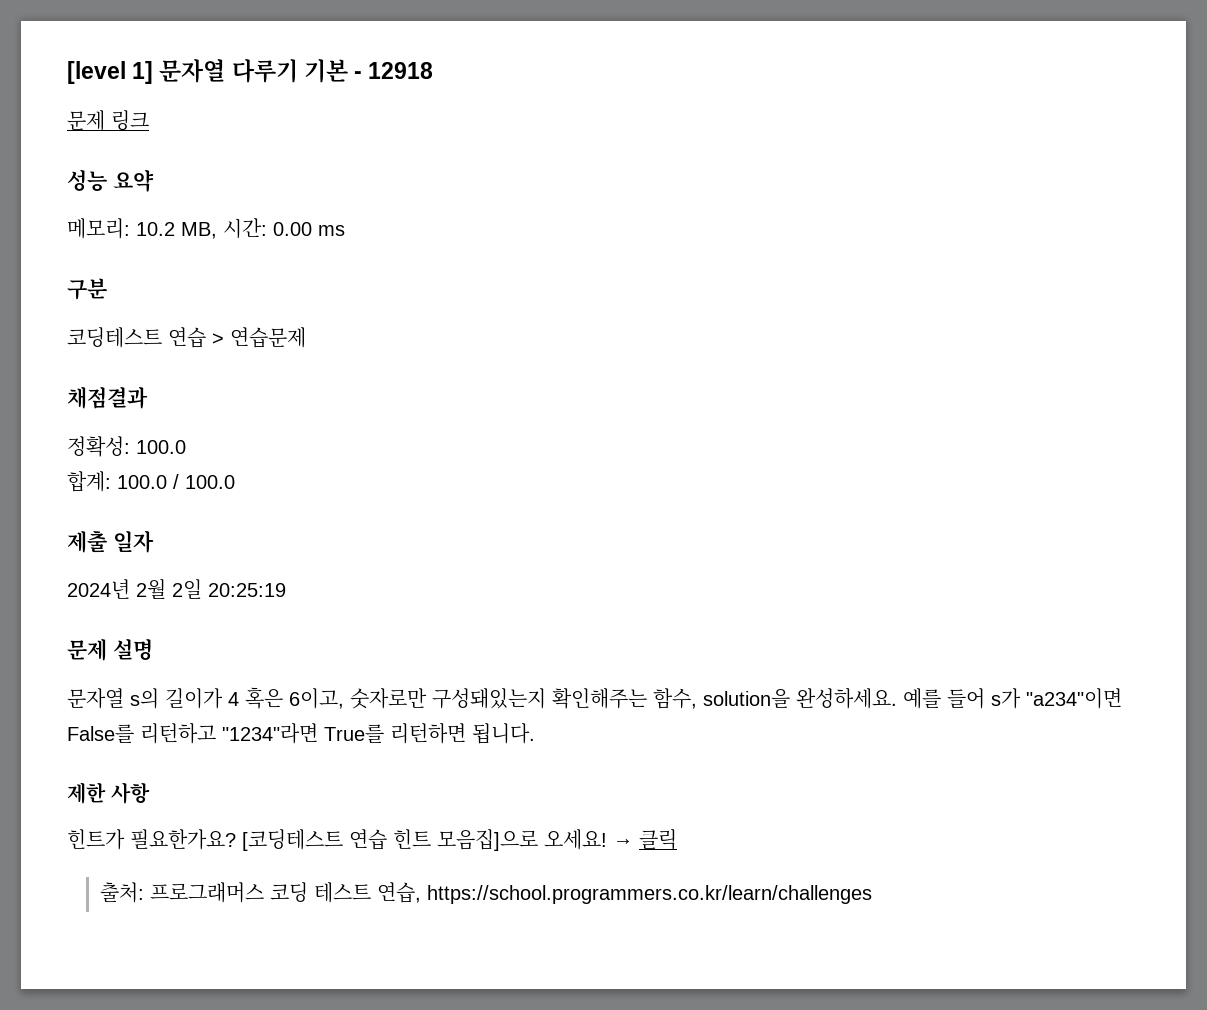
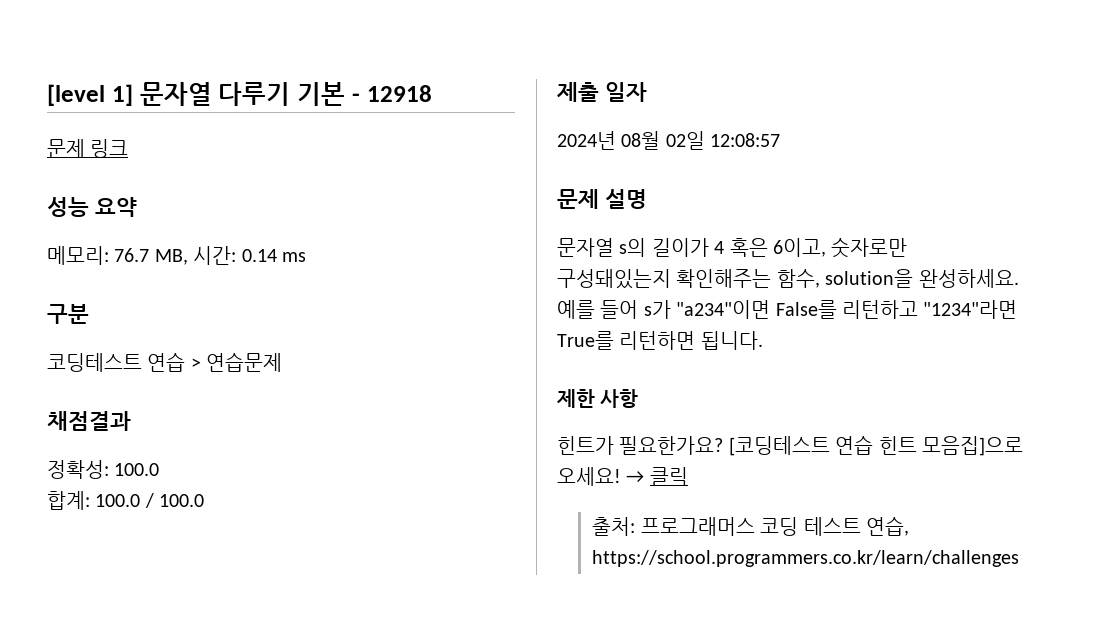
[136,222,175,236] 10.2 -> [114,248,150,262] 76.7
[273,222,312,236] 0.00 -> [241,249,277,262] 0.14
[136,578,286,599] 2월 2일 20:25:19 -> [621,131,781,150] 08월 02일 12:08:57

